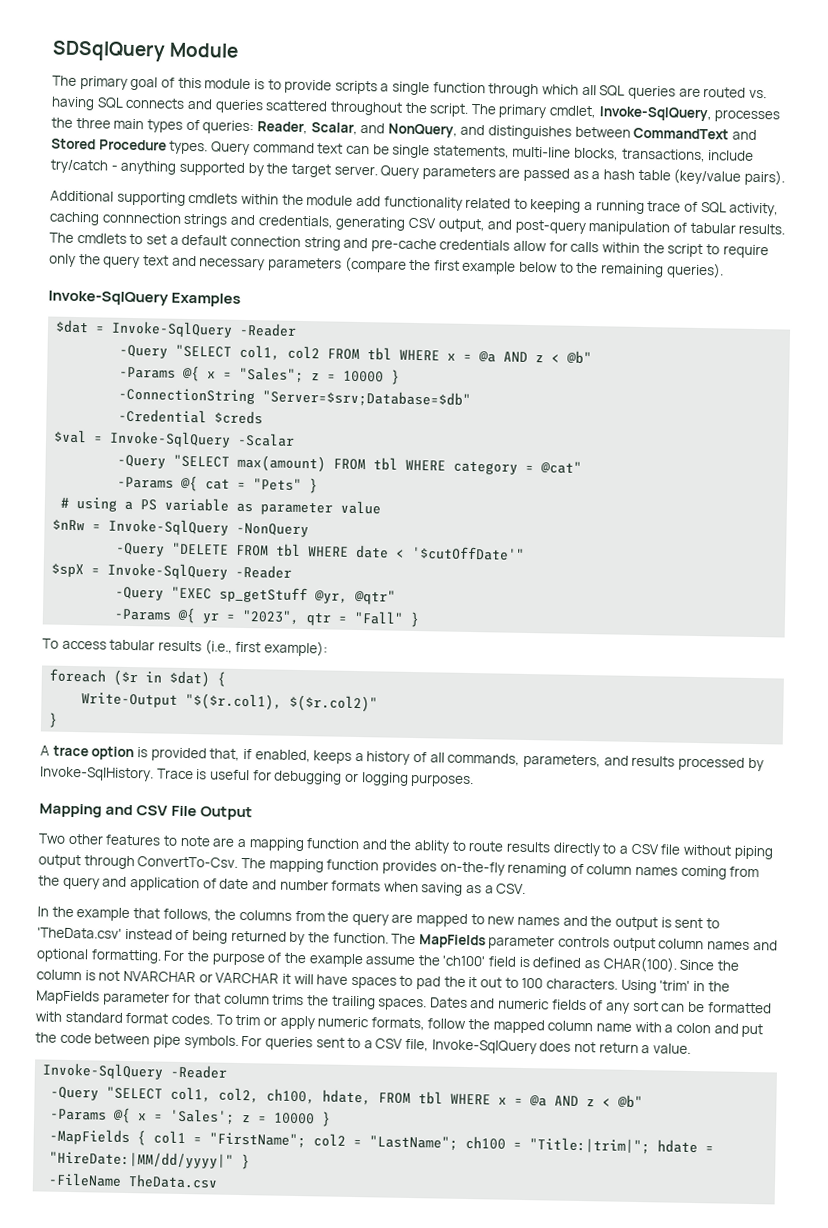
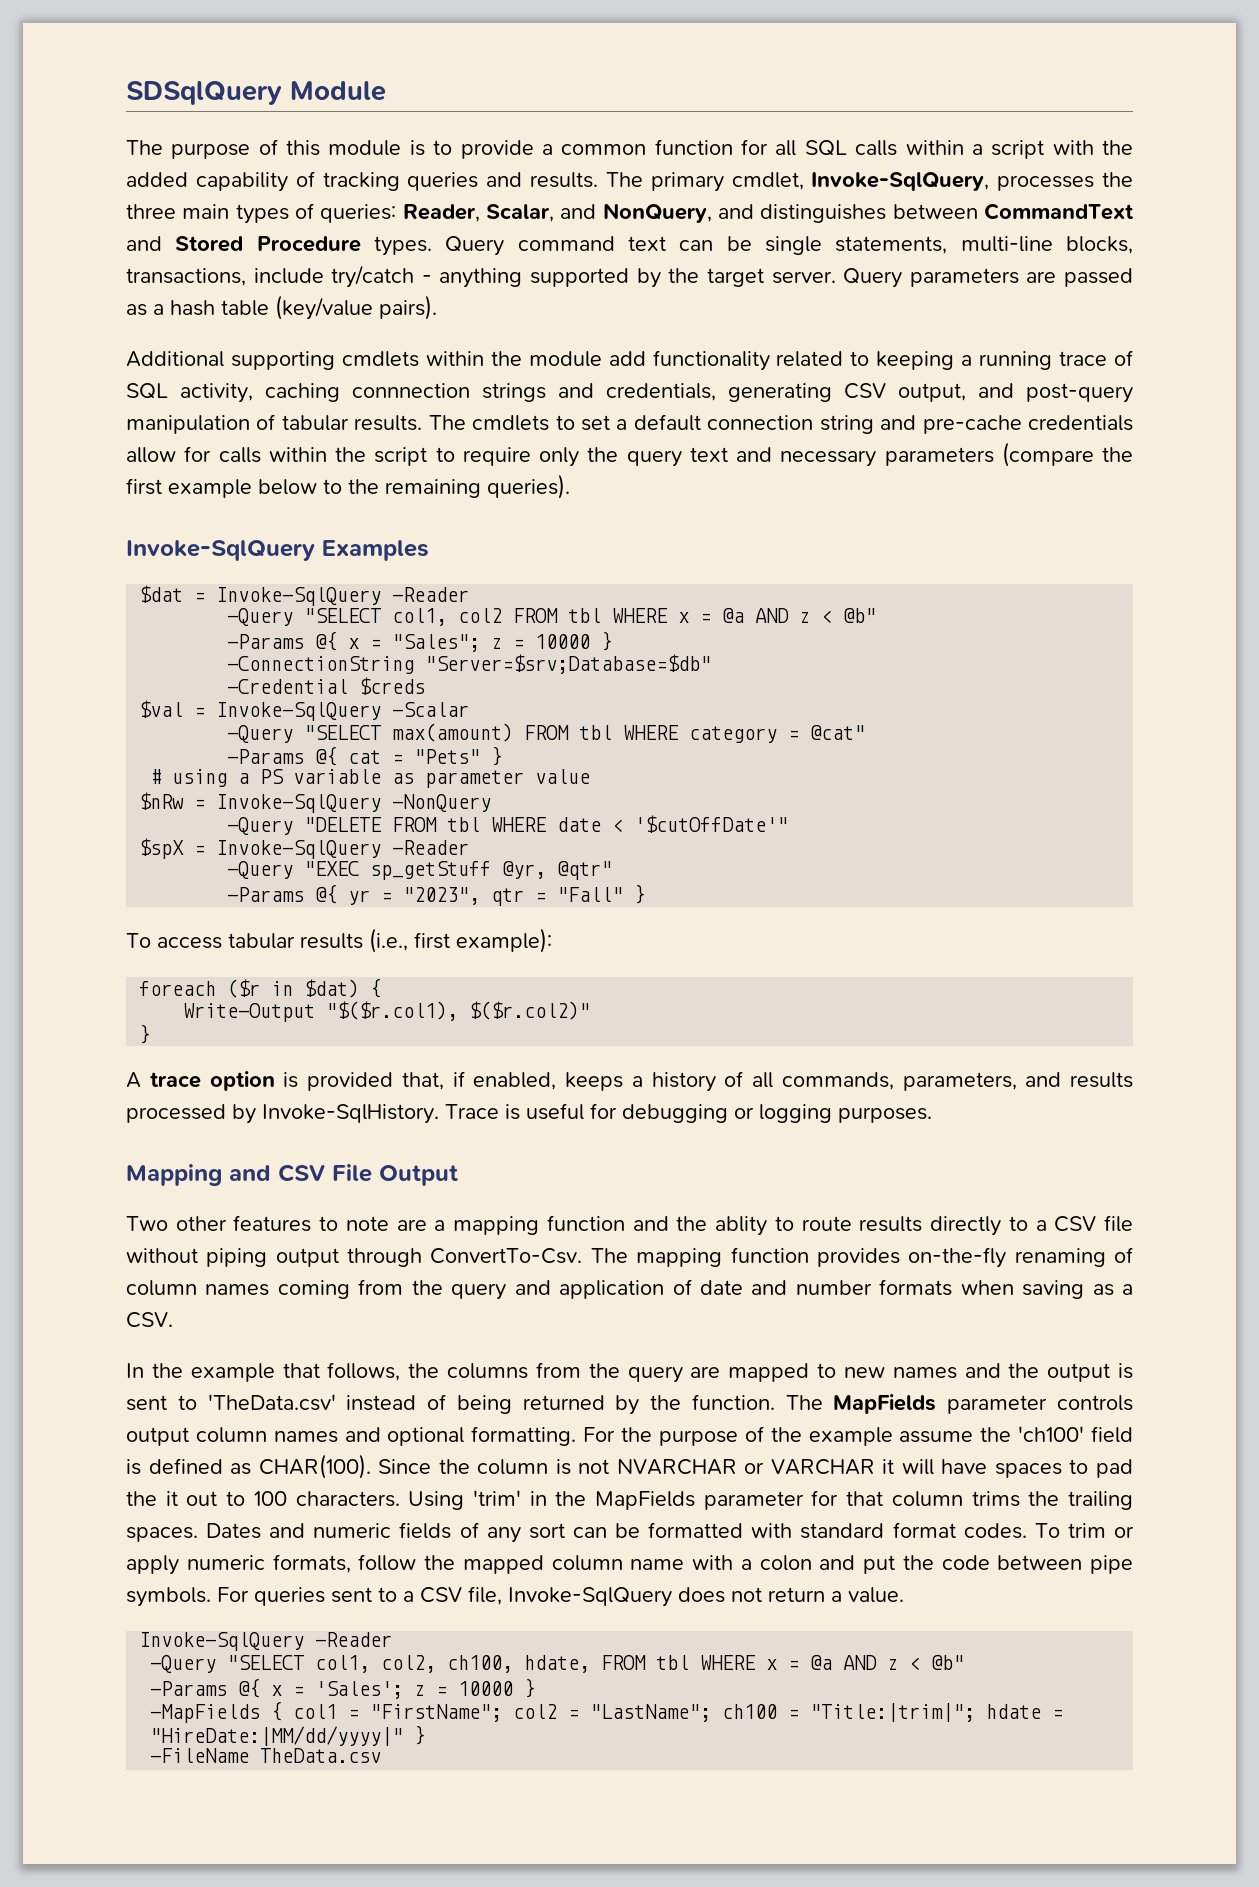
[79,76,159,91] primary goal -> [171,143,251,159] purpose
[334,80,767,100] [51,96,470,117] scripts a single function through which all SQL queries are routed vs. having SQL connects and queries scattered throughout the script. -> [541,139,1133,159] [126,171,598,192] a common function for all SQL calls within a script with the added capability of tracking queries and results.

